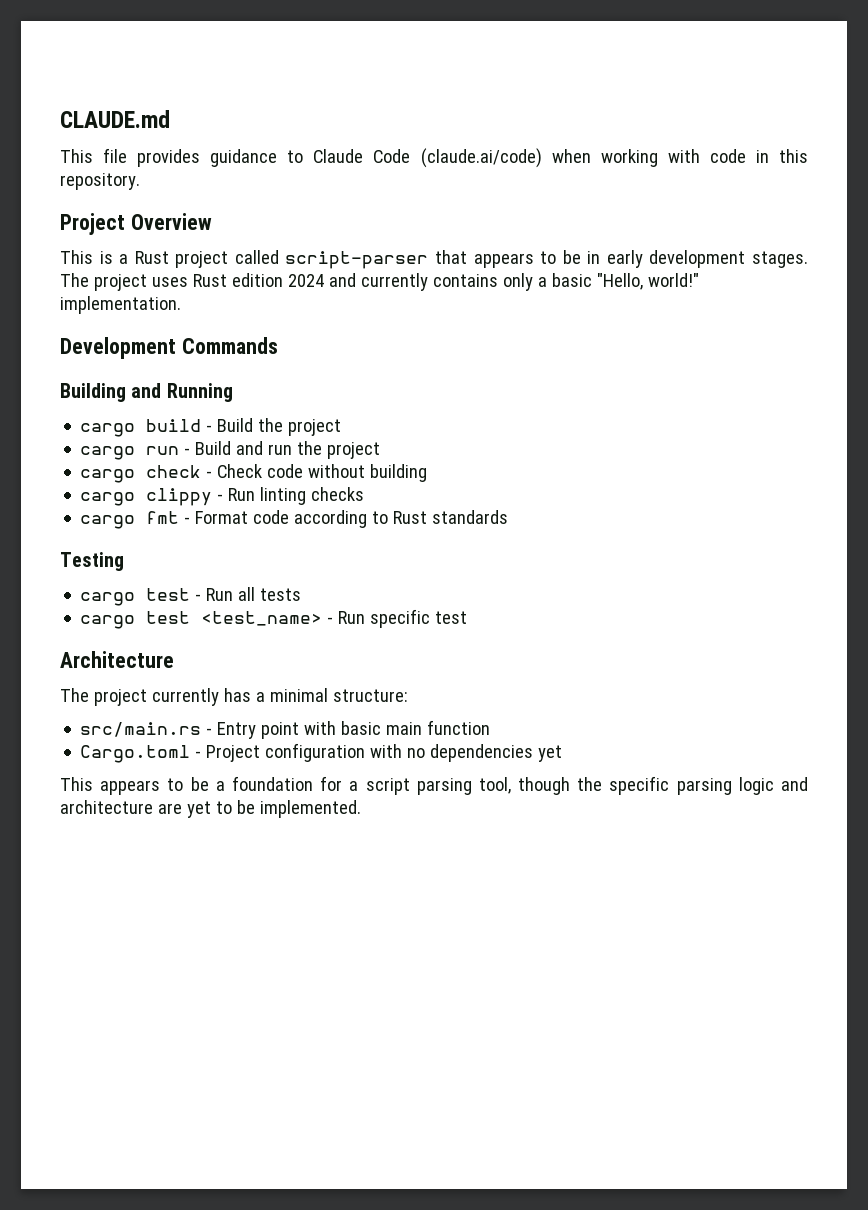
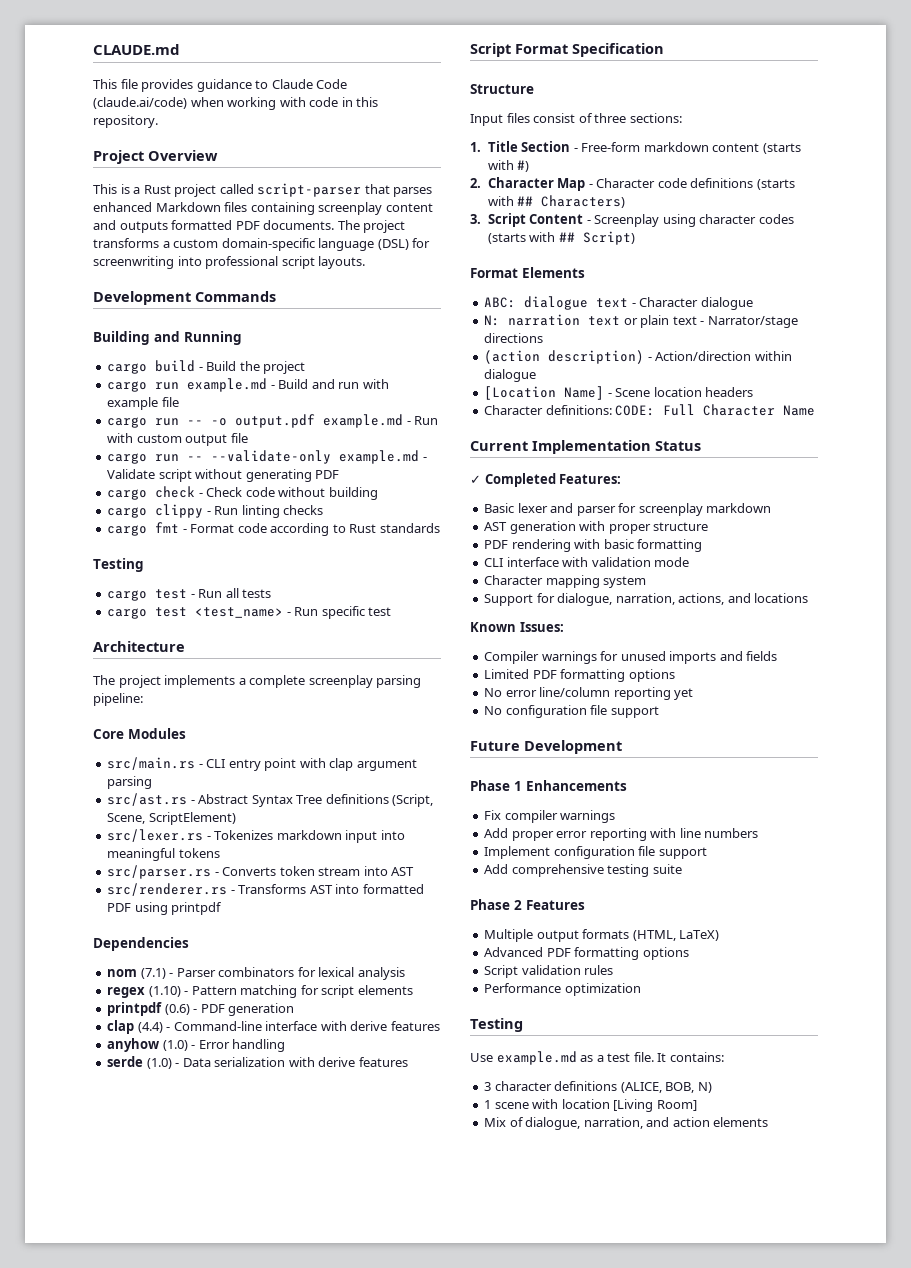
[473,250,808,268] [60,273,699,291] [60,296,181,314] appears to be in early development stages. The project uses Rust edition 2024 and currently contains only a basic "Hello, world!" implementation. -> [393,187,433,197] [93,202,433,215] [93,220,406,233] [93,238,431,251] [93,256,366,269] parses enhanced Markdown files containing screenplay content and outputs formatted PDF documents. The project transforms a custom domain-specific language (DSL) for screenwriting into professional script layouts.
(180, 450) none -> [187,378,268,392] example.md
[297,441,381,459] the project -> [362,379,389,389] [107,397,179,410] [107,414,439,428] [107,433,248,446] [107,450,427,464] [107,469,340,482] with example file // cargo run -- -o output.pdf example.md - Run with custom output file // cargo run -- --validate-only example.md - Validate script without generating PDF
[151,688,408,706] [80,720,491,739] [80,743,563,763] [60,776,808,795] [60,800,361,818] currently has a minimal structure: // src/main.rs - Entry point with basic main function // Cargo.toml - Project configuration with no dependencies yet // This appears to be a foundation for a script parsing tool, though the specific parsing logic and architecture are yet to be implemented. -> [164,675,422,688] [93,693,143,706] [93,728,186,739] [107,757,417,771] [107,776,153,789] [107,793,434,807] [107,812,236,825] [107,829,405,843] [107,848,220,861] [107,865,415,879] [107,883,424,896] [107,902,223,915] [93,937,189,951] [107,967,405,980] [107,985,413,998] [107,1002,295,1016] [107,1020,440,1034] [107,1038,286,1052] [107,1056,408,1069] [470,43,664,57] [470,84,534,94] [470,113,682,126] [470,141,801,154] [487,160,530,172] [470,177,795,191] [487,195,626,208] [470,213,794,227] [487,231,635,245] [470,267,585,278] [484,296,753,310] [484,314,798,328] [484,333,544,343] [484,350,792,364] [484,369,537,382] [484,386,754,400] [484,404,816,416] [470,440,701,454] [470,473,622,487] [484,503,772,516] [484,521,709,534] [484,539,703,552] [484,557,690,567] [484,575,647,588] [484,593,809,606] [470,622,564,632] [484,651,778,664] [484,669,675,682] [484,687,694,700] [484,705,659,718] [470,740,622,754] [470,780,627,791] [484,810,616,823] [484,828,759,841] [484,846,707,859] [484,864,682,877] [470,899,585,910] [484,929,720,942] [484,947,689,960] [484,965,614,978] [484,983,641,996] [470,1018,523,1032] [470,1051,724,1065] [484,1081,712,1093] [484,1099,697,1112] [484,1117,769,1130] implements a complete screenplay parsing pipeline: // Core Modules // src/main.rs - CLI entry point with clap argument parsing // src/ast.rs - Abstract Syntax Tree definitions (Script, Scene, ScriptElement) // src/lexer.rs - Tokenizes markdown input into meaningful tokens // src/parser.rs - Converts token stream into AST // src/renderer.rs - Transforms AST into formatted PDF using printpdf // Dependencies // nom (7.1) - Parser combinators for lexical analysis // regex (1.10) - Pattern matching for script elements // printpdf (0.6) - PDF generation // clap (4.4) - Command-line interface with derive features // anyhow (1.0) - Error handling // serde (1.0) - Data serialization with derive features // Script Format Specification // Structure // Input files consist of three sections: // 1. Title Section - Free-form markdown content (starts with #) // 2. Character Map - Character code definitions (starts with ## Characters) // 3. Script Content - Screenplay using character codes (starts with ## Script) // Format Elements // ABC: dialogue text - Character dialogue // N: narration text or plain text - Narrator/stage directions // (action description) - Action/direction within dialogue // [Location Name] - Scene location headers // Character definitions: CODE: Full Character Name // Current Implementation Status // ✓ Completed Features: // Basic lexer and parser for screenplay markdown // AST generation with proper structure // PDF rendering with basic formatting // CLI interface with validation mode // Character mapping system // Support for dialogue, narration, actions, and locations // Known Issues: // Compiler warnings for unused imports and fields // Limited PDF formatting options // No error line/column reporting yet // No configuration file support // Future Development // Phase 1 Enhancements // Fix compiler warnings // Add proper error reporting with line numbers // Implement configuration file support // Add comprehensive testing suite // Phase 2 Features // Multiple output formats (HTML, LaTeX) // Advanced PDF formatting options // Script validation rules // Performance optimization // Testing // Use example.md as a test file. It contains: // 3 character definitions (ALICE, BOB, N) // 1 scene with location [Living Room] // Mix of dialogue, narration, and action elements

